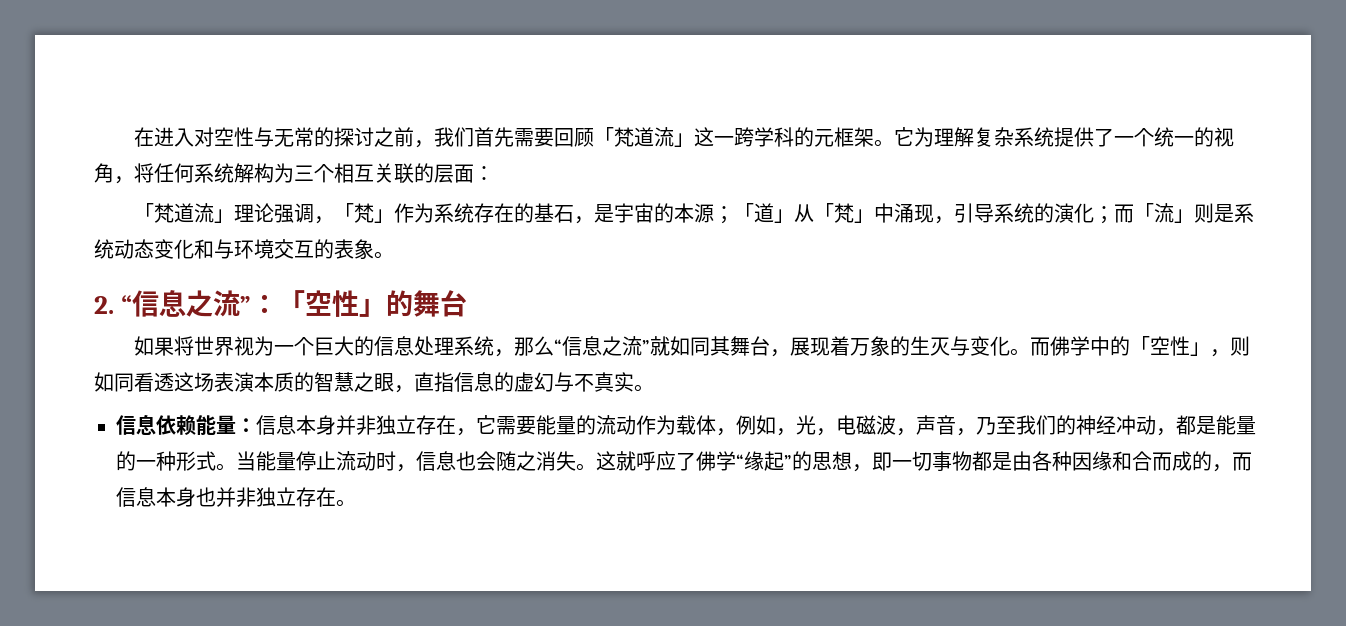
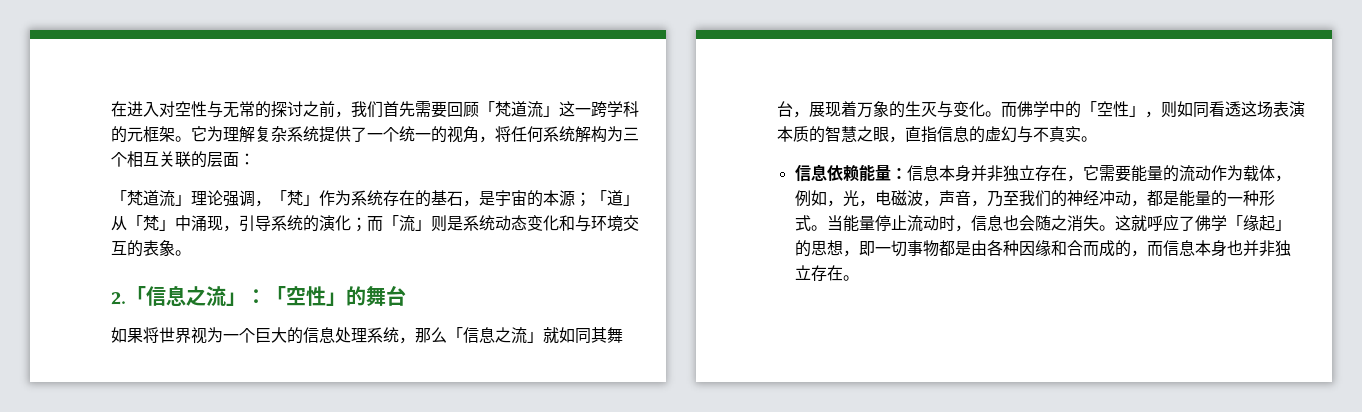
[121,290,252,317] “信息之流” -> [126,285,246,307] 「信息之流」
[554,336,651,356] “信息之流” -> [447,327,543,344] 「信息之流」
[736,451,792,471] “缘起” -> [1226,215,1291,231] 「缘起」

